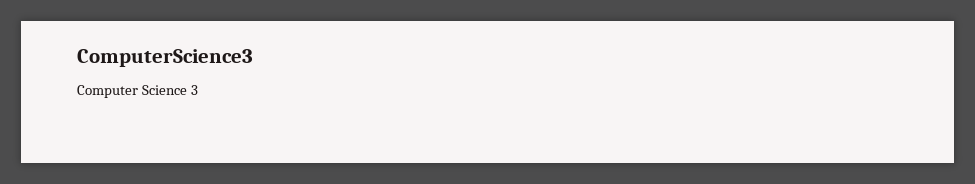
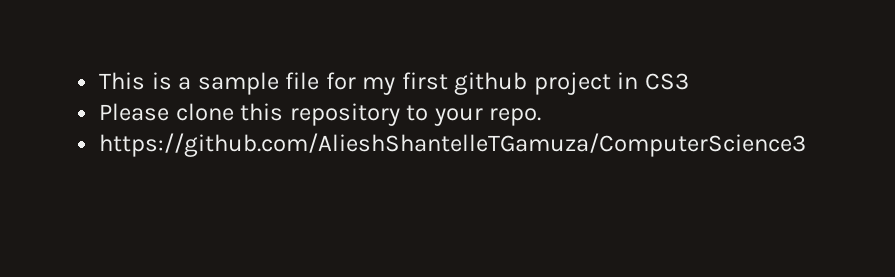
[77,49,253,67] [77,85,198,98] ComputerScience3 // Computer Science 3 -> [99,72,689,95] [99,103,542,126] [99,133,807,157] This is a sample file for my first github project in CS3 // Please clone this repository to your repo. // https://github.com/AlieshShantelleTGamuza/ComputerScience3

